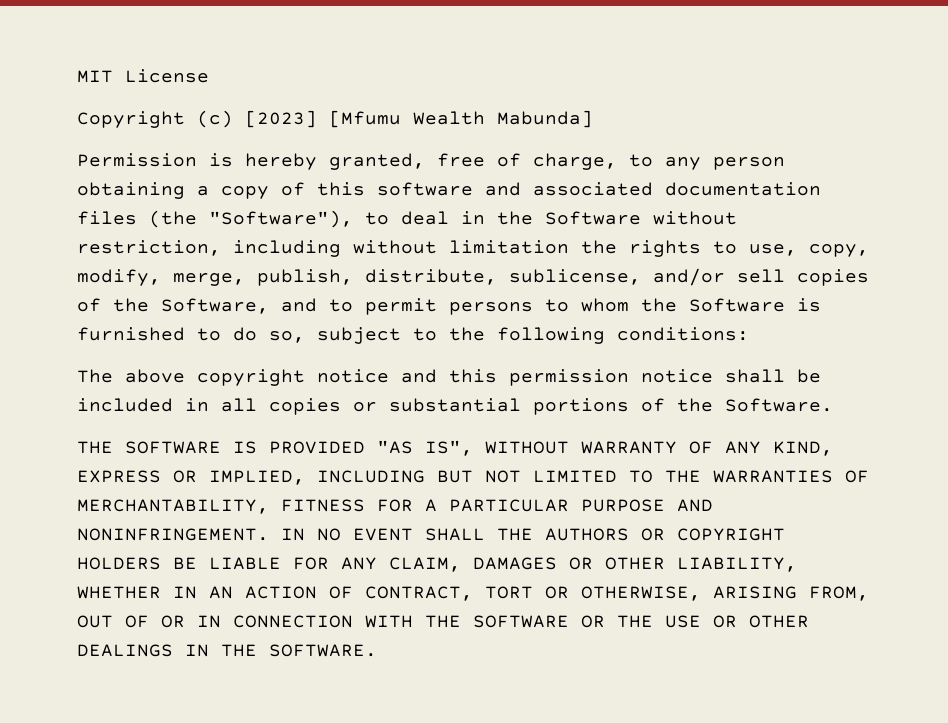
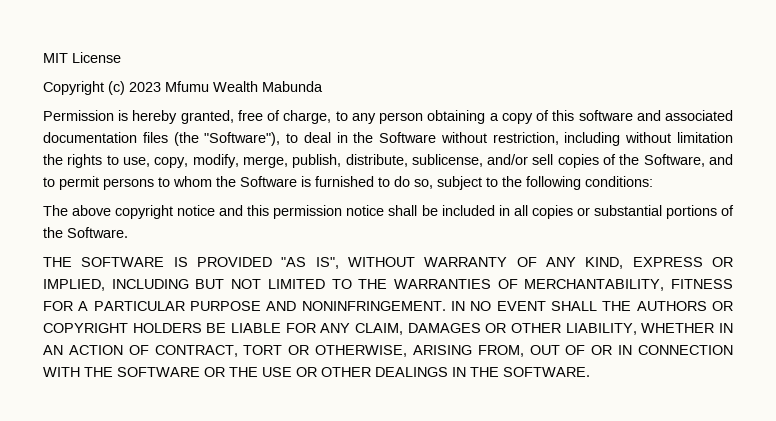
[245,110,593,128] [2023] [Mfumu Wealth Mabunda] -> [129,81,323,92] 2023 Mfumu Wealth Mabunda

